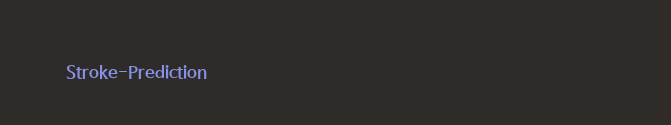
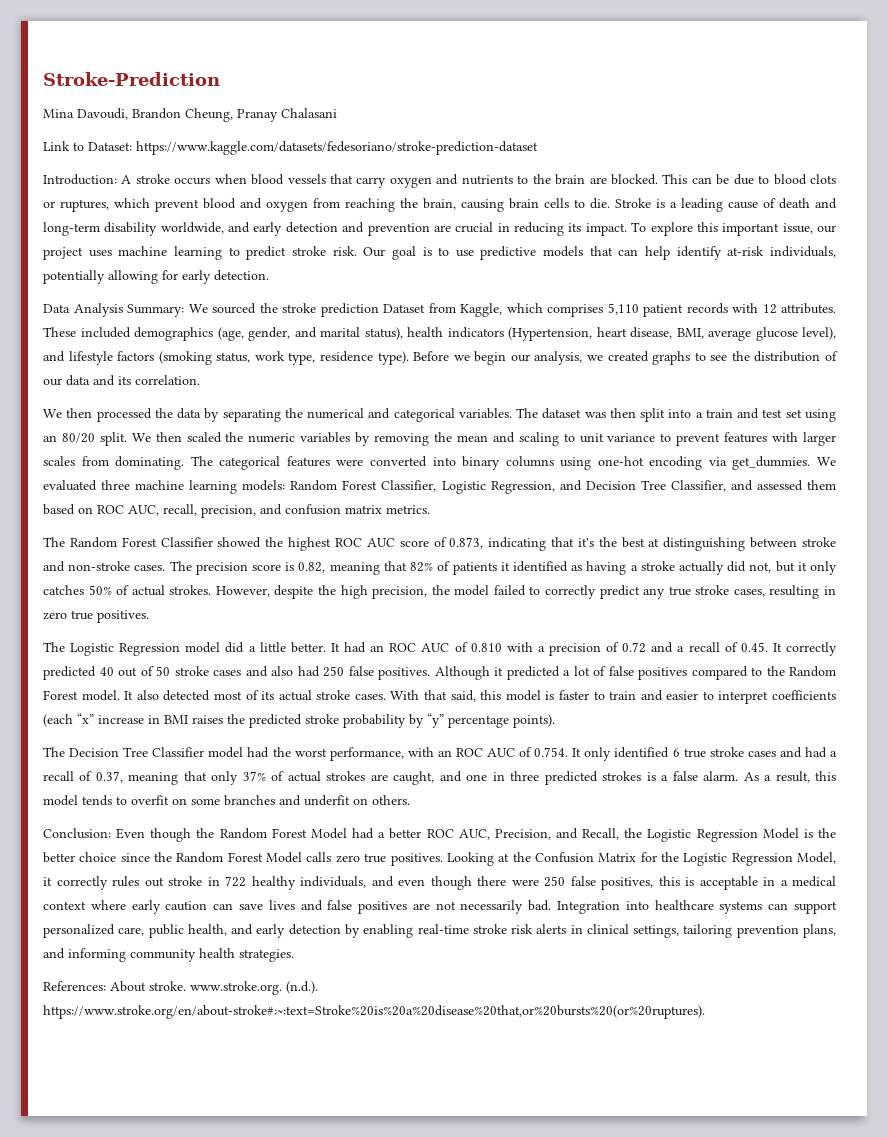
(207, 72) none -> [43,108,337,122] [43,141,538,155] [43,174,836,188] [43,198,837,212] [43,222,836,236] [43,246,836,260] [43,270,269,284] [43,303,836,317] [43,327,836,341] [43,351,838,365] [43,375,200,386] [43,408,836,422] [43,432,836,446] [43,456,836,470] [43,480,836,494] [43,504,430,518] [43,537,837,551] [43,561,838,575] [43,585,836,599] [43,610,149,623] [43,642,838,656] [43,666,836,680] [43,690,837,704] [43,713,555,728] [43,747,838,761] [43,771,837,785] [43,795,410,806] [43,828,836,842] [43,852,837,866] [43,876,836,890] [43,900,837,914] [43,924,837,938] [43,948,294,962] [43,981,318,995] [43,1005,705,1019] // Mina Davoudi, Brandon Cheung, Pranay Chalasani // Link to Dataset: https://www.kaggle.com/datasets/fedesoriano/stroke-prediction-dataset // Introduction: A stroke occurs when blood vessels that carry oxygen and nutrients to the brain are blocked. This can be due to blood clots or ruptures, which prevent blood and oxygen from reaching the brain, causing brain cells to die. Stroke is a leading cause of death and long-term disability worldwide, and early detection and prevention are crucial in reducing its impact. To explore this important issue, our project uses machine learning to predict stroke risk. Our goal is to use predictive models that can help identify at-risk individuals, potentially allowing for early detection. // Data Analysis Summary: We sourced the stroke prediction Dataset from Kaggle, which comprises 5,110 patient records with 12 attributes. These included demographics (age, gender, and marital status), health indicators (Hypertension, heart disease, BMI, average glucose level), and lifestyle factors (smoking status, work type, residence type). Before we begin our analysis, we created graphs to see the distribution of our data and its correlation. // We then processed the data by separating the numerical and categorical variables. The dataset was then split into a train and test set using an 80/20 split. We then scaled the numeric variables by removing the mean and scaling to unit variance to prevent features with larger scales from dominating. The categorical features were converted into binary columns using one‑hot encoding via get_dummies. We evaluated three machine learning models: Random Forest Classifier, Logistic Regression, and Decision Tree Classifier, and assessed them based on ROC AUC, recall, precision, and confusion matrix metrics. // The Random Forest Classifier showed the highest ROC AUC score of 0.873, indicating that it's the best at distinguishing between stroke and non-stroke cases. The precision score is 0.82, meaning that 82% of patients it identified as having a stroke actually did not, but it only catches 50% of actual strokes. However, despite the high precision, the model failed to correctly predict any true stroke cases, resulting in zero true positives. // The Logistic Regression model did a little better. It had an ROC AUC of 0.810 with a precision of 0.72 and a recall of 0.45. It correctly predicted 40 out of 50 stroke cases and also had 250 false positives. Although it predicted a lot of false positives compared to the Random Forest model. It also detected most of its actual stroke cases. With that said, this model is faster to train and easier to interpret coefficients (each “x” increase in BMI raises the predicted stroke probability by “y” percentage points). // The Decision Tree Classifier model had the worst performance, with an ROC AUC of 0.754. It only identified 6 true stroke cases and had a recall of 0.37, meaning that only 37% of actual strokes are caught, and one in three predicted strokes is a false alarm. As a result, this model tends to overfit on some branches and underfit on others. // Conclusion: Even though the Random Forest Model had a better ROC AUC, Precision, and Recall, the Logistic Regression Model is the better choice since the Random Forest Model calls zero true positives. Looking at the Confusion Matrix for the Logistic Regression Model, it correctly rules out stroke in 722 healthy individuals, and even though there were 250 false positives, this is acceptable in a medical context where early caution can save lives and false positives are not necessarily bad. Integration into healthcare systems can support personalized care, public health, and early detection by enabling real-time stroke risk alerts in clinical settings, tailoring prevention plans, and informing community health strategies. // References: About stroke. www.stroke.org. (n.d.). https://www.stroke.org/en/about-stroke#:~:text=Stroke%20is%20a%20disease%20that,or%20bursts%20(or%20ruptures).

